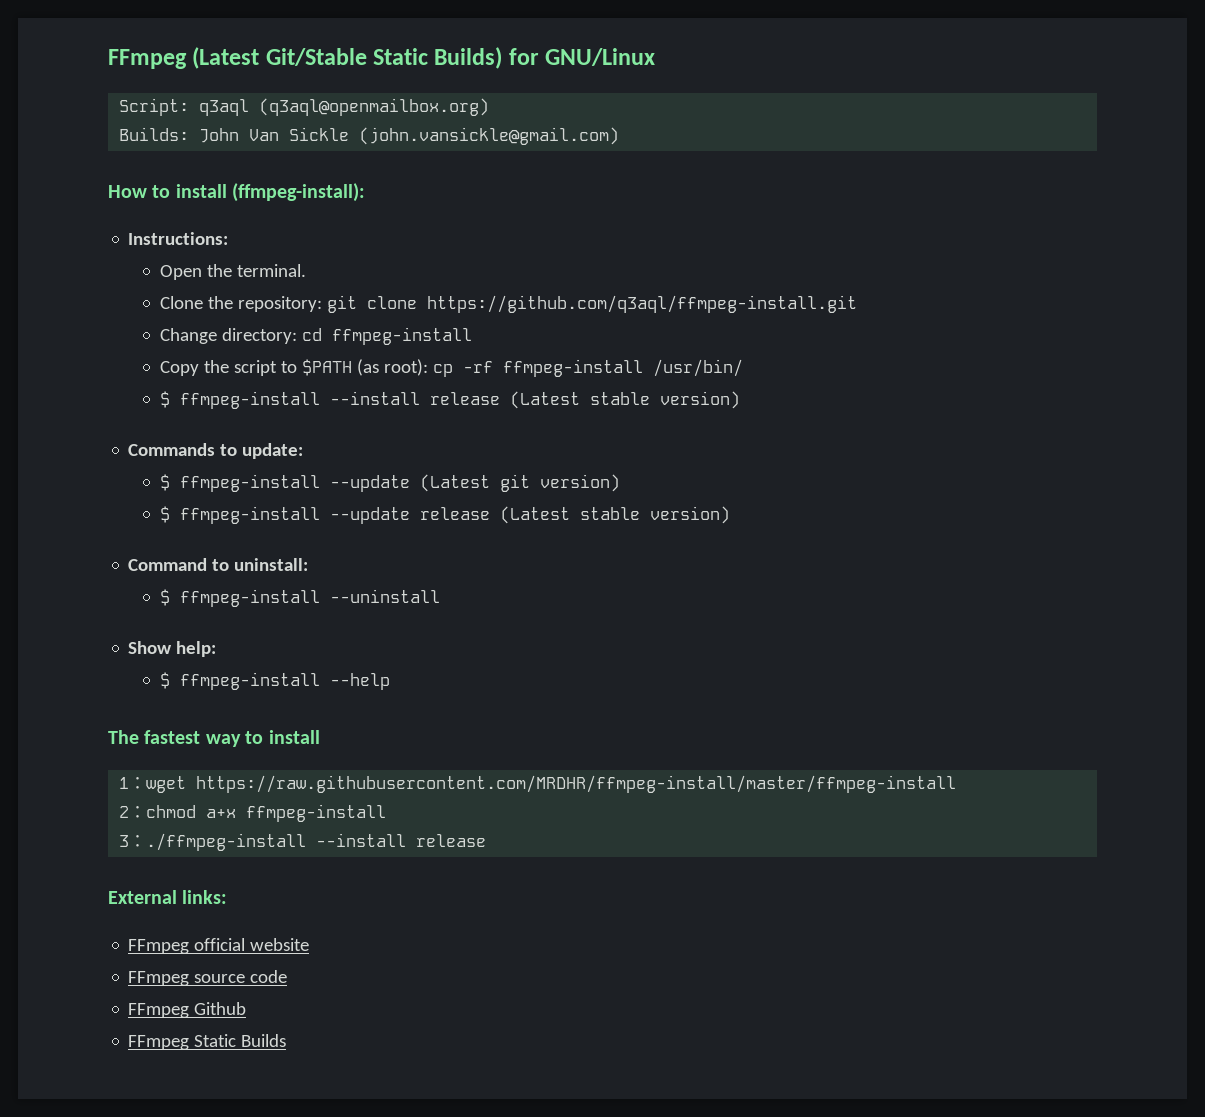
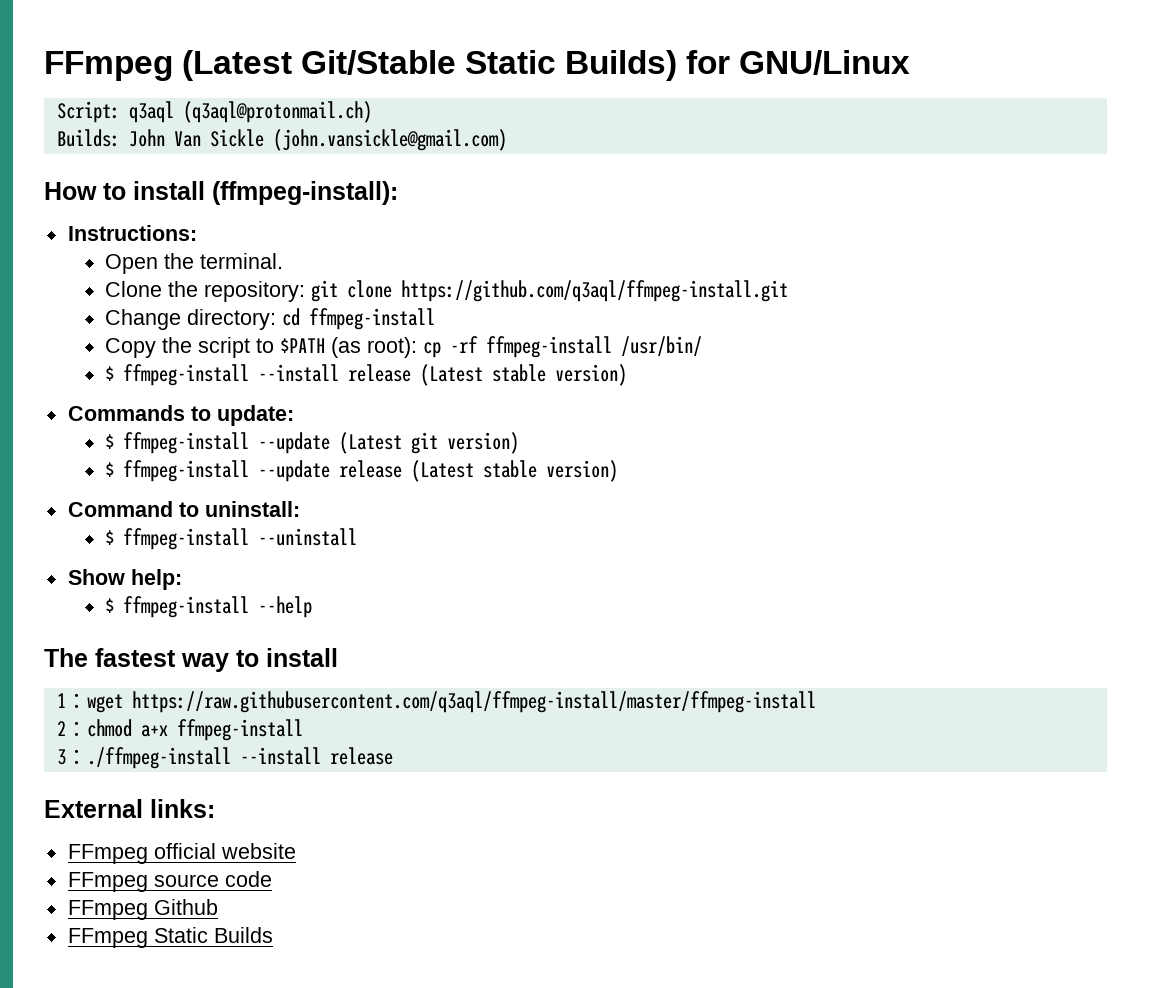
[259,98,490,116] (q3aql@openmailbox.org) -> [182,101,372,123] (q3aql@protonmail.ch)
[196,775,957,793] https://raw.githubusercontent.com/MRDHR/ffmpeg-install/master/ffmpeg-install -> [131,691,816,713] https://raw.githubusercontent.com/q3aql/ffmpeg-install/master/ffmpeg-install

